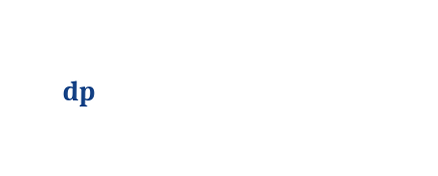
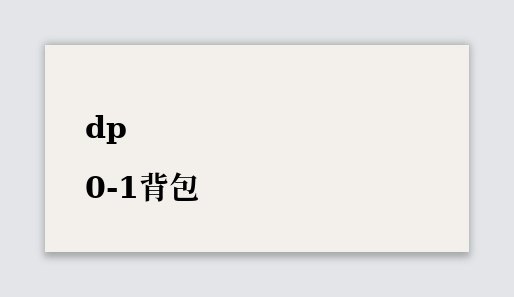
(96, 93) none -> [85,172,199,202] // 0-1背包

